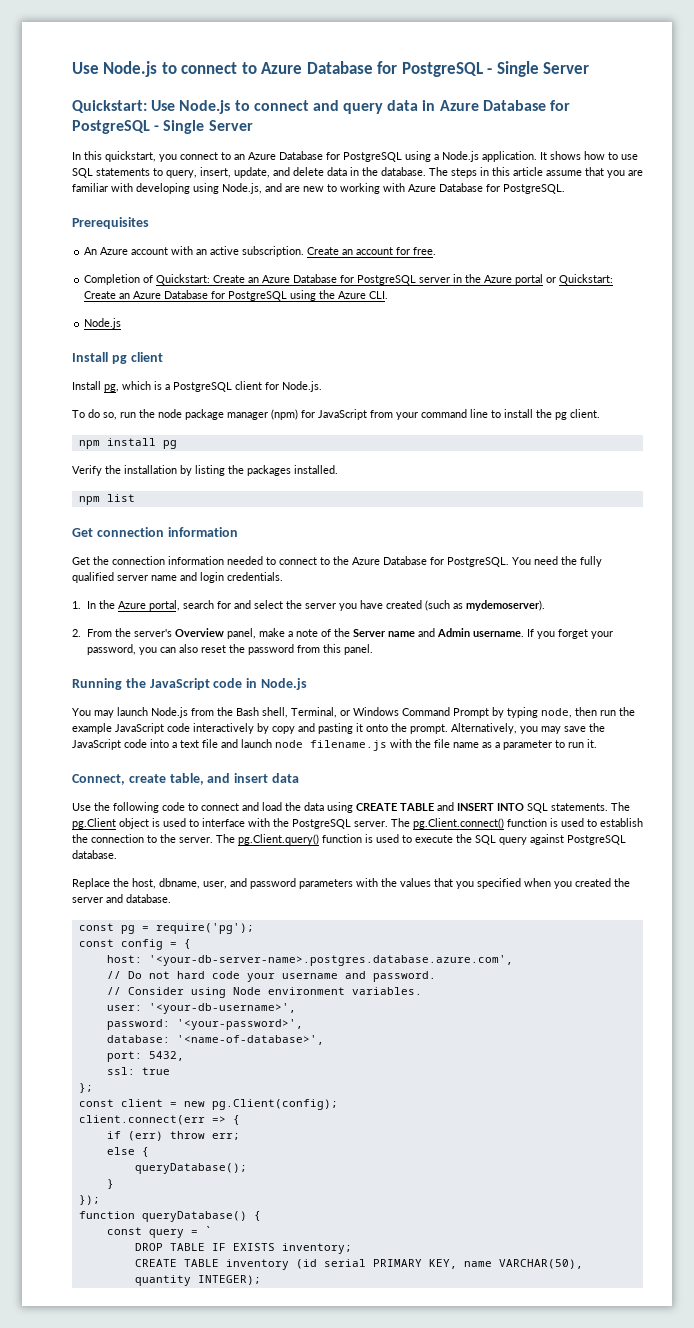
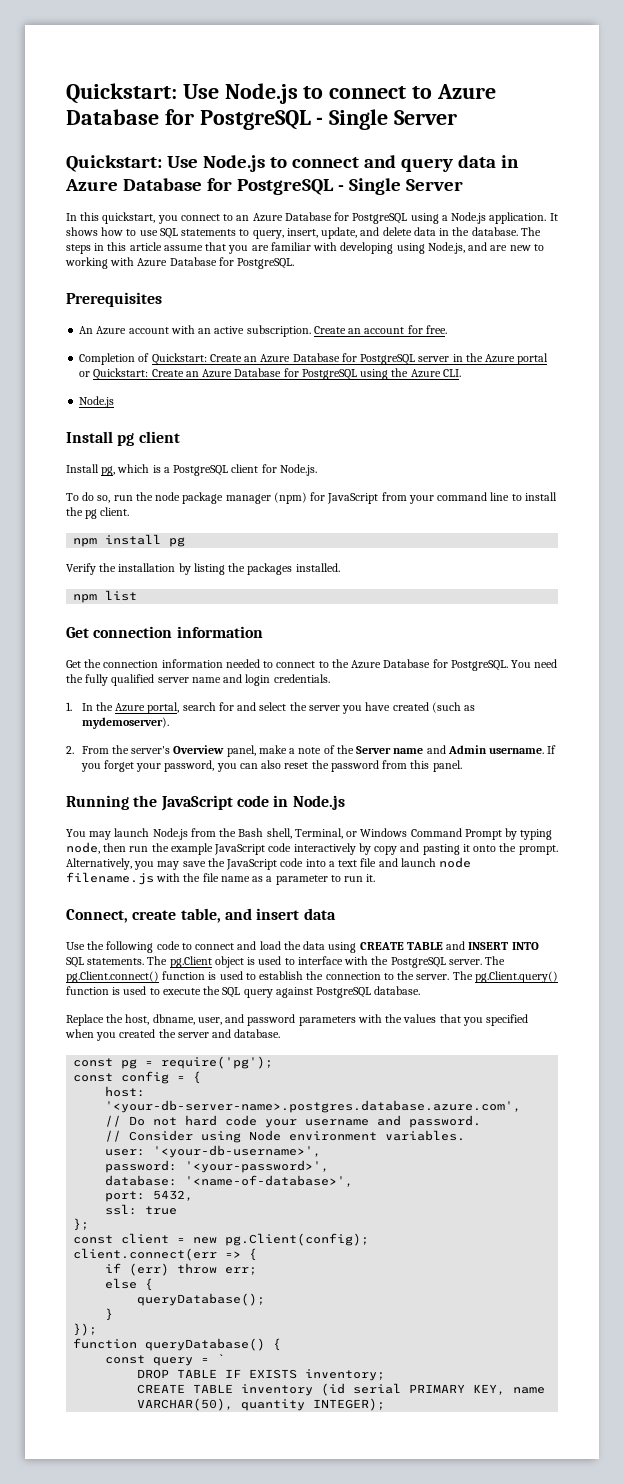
(72, 68) none -> [66,83,177,104] Quickstart:

